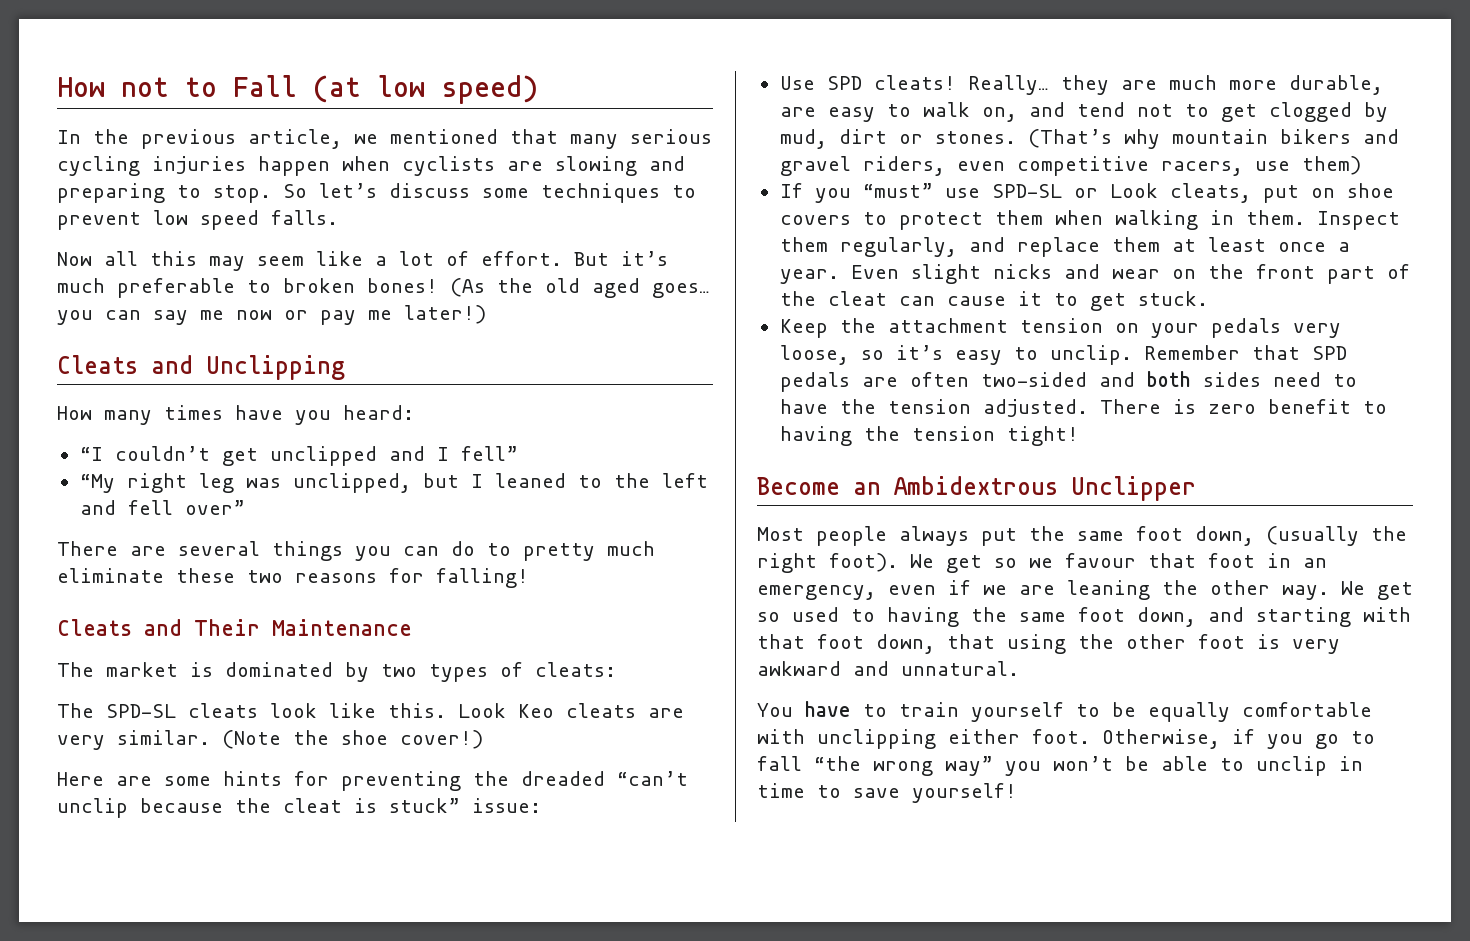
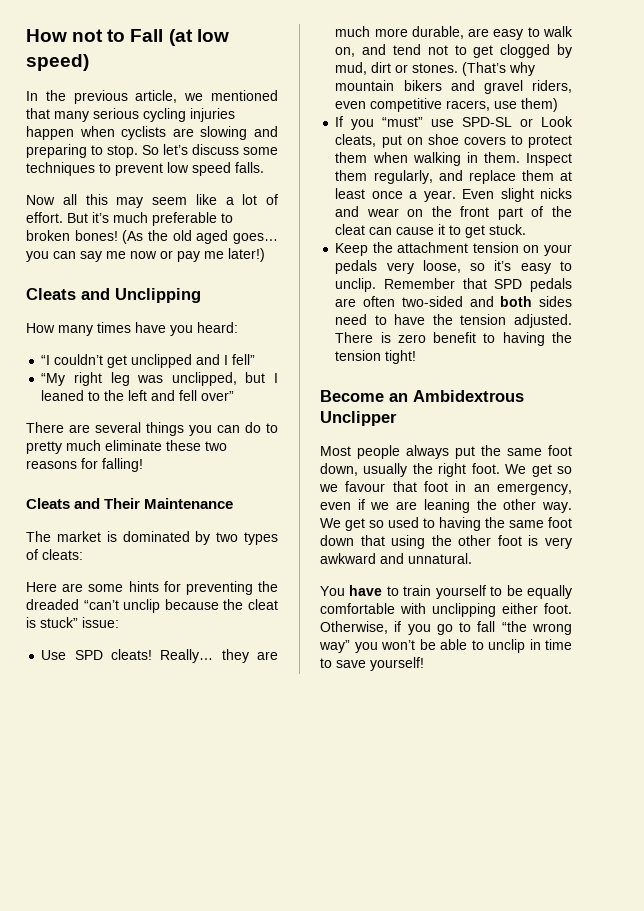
[57,703,684,718] [57,730,483,750] // The SPD-SL cleats look like this. Look Keo cleats are very similar. (Note the shoe cover!) -> (83, 554) none
[1266,526,1359,546] (usually -> [363,463,408,477] usually
[829,553,898,572] foot). -> [471,463,500,474] foot.
[1137,607,1411,627] [757,634,935,654] down, and starting with that foot down, -> [320,535,354,546] down

